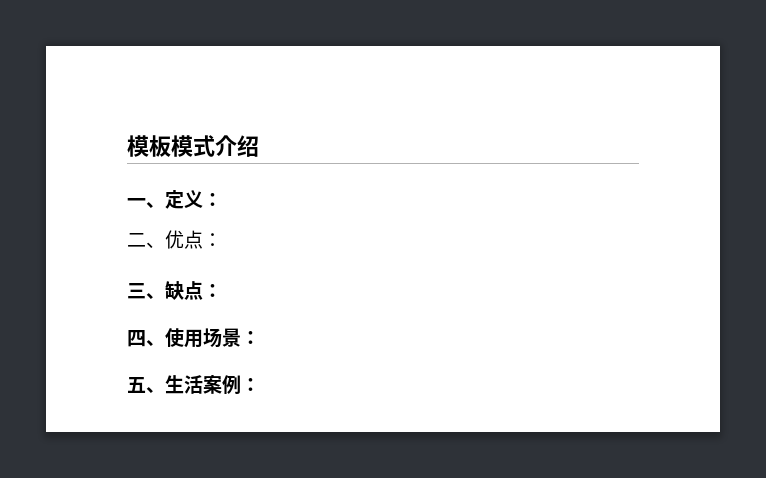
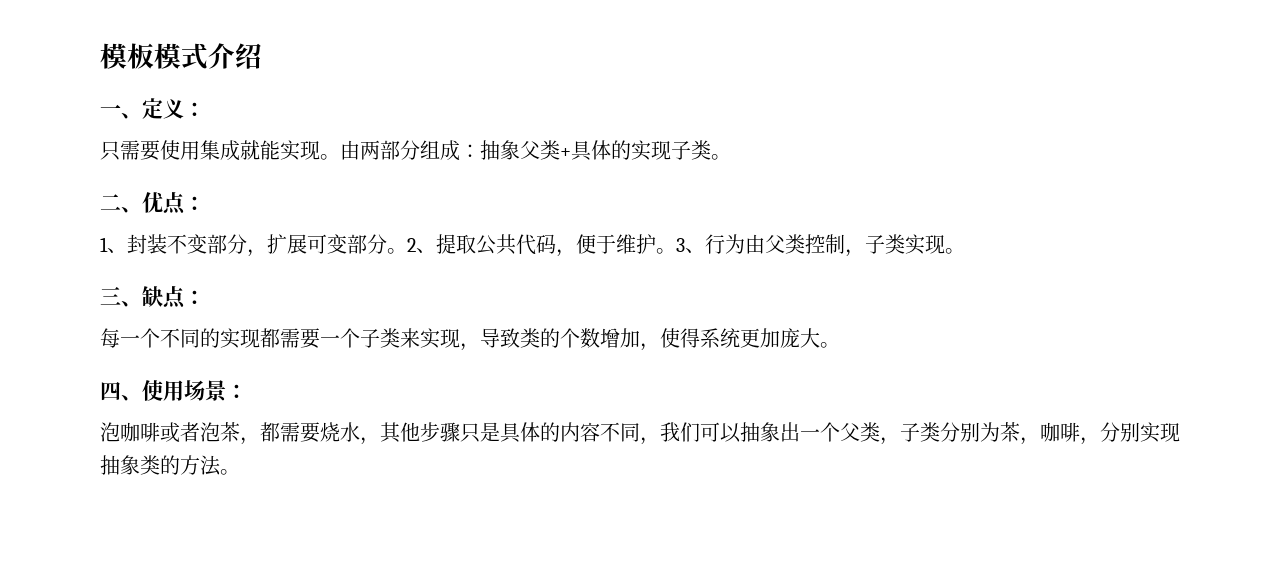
[127,230,222,249] [127,281,222,300] [127,328,260,348] [127,375,260,394] 二、优点： // 三、缺点： // 四、使用场景： // 五、生活案例： -> [100,140,731,161] [100,192,205,215] [100,234,965,257] [100,286,205,309] [100,328,840,351] [100,380,247,402] [100,422,1180,445] [100,455,240,476] 只需要使用集成就能实现。由两部分组成：抽象父类+具体的实现子类。 // 二、优点： // 1、封装不变部分，扩展可变部分。2、提取公共代码，便于维护。3、行为由父类控制，子类实现。 // 三、缺点： // 每一个不同的实现都需要一个子类来实现，导致类的个数增加，使得系统更加庞大。 // 四、使用场景： // 泡咖啡或者泡茶，都需要烧水，其他步骤只是具体的内容不同，我们可以抽象出一个父类，子类分别为茶，咖啡，分别实现抽象类的方法。

